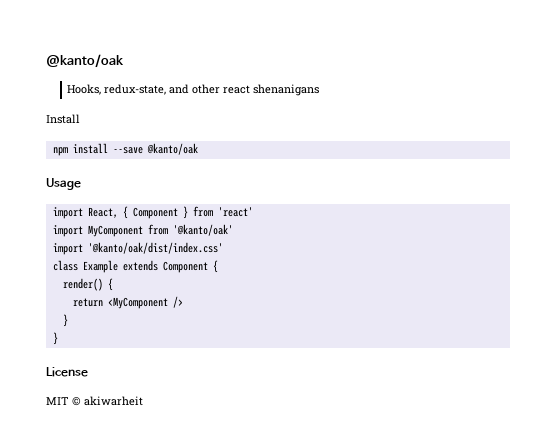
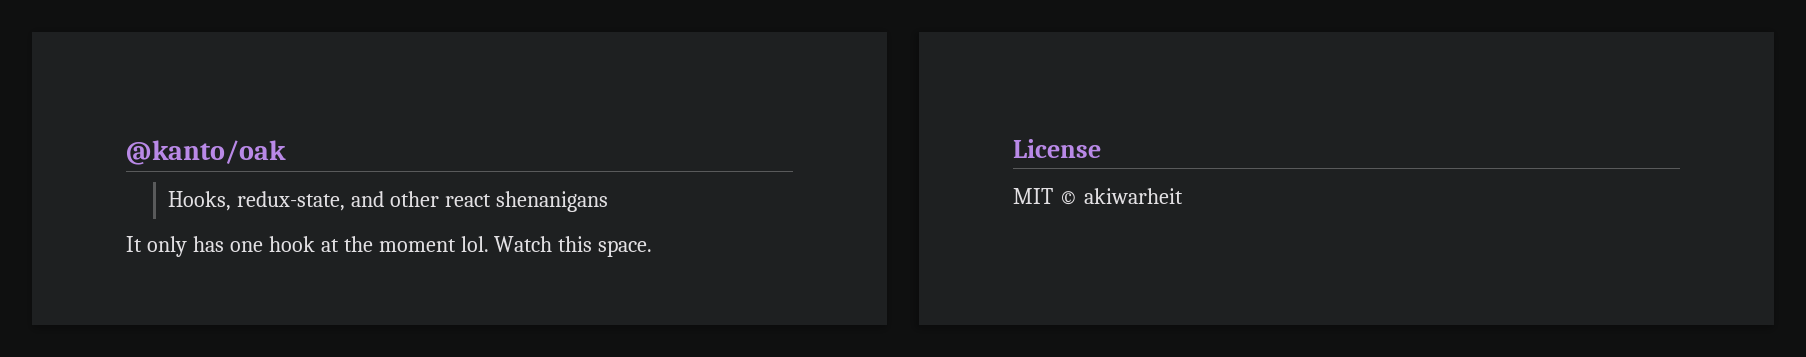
[46,114,80,124] [52,143,198,156] [46,178,81,190] [52,206,253,219] [52,224,233,237] [52,242,223,255] [52,260,218,273] [62,278,113,291] [72,296,183,309] [62,314,68,327] [52,332,58,345] Install // npm install --save @kanto/oak // Usage // import React, { Component } from 'react' // import MyComponent from '@kanto/oak' // import '@kanto/oak/dist/index.css' // class Example extends Component { // render() { // return <MyComponent /> // } // } -> [126,236,653,257] It only has one hook at the moment lol. Watch this space.

